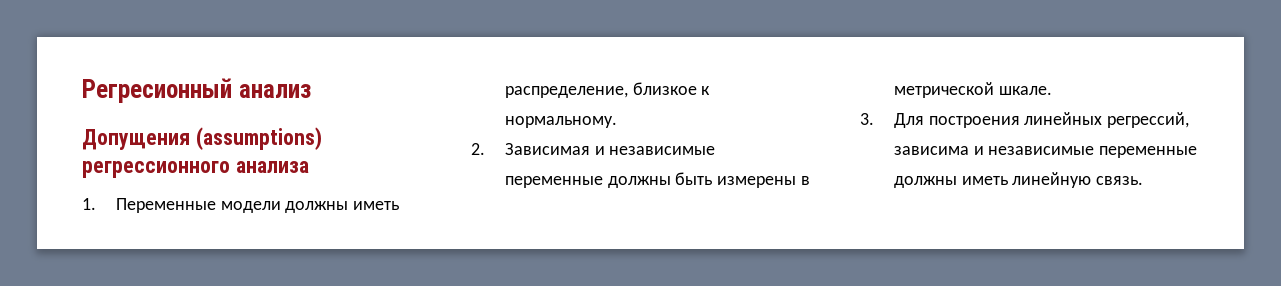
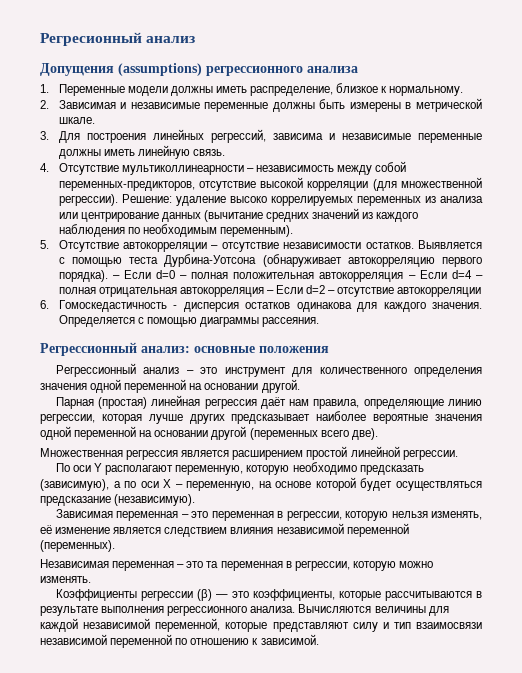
(1144, 180) none -> [40,161,407,175] [58,177,483,191] [58,194,483,206] [58,208,419,222] [58,224,293,237] [40,240,483,252] [58,254,482,267] [58,270,484,282] [58,285,482,297] [40,300,482,312] [58,315,319,327] [40,342,329,356] [55,363,482,377] [40,379,300,393] [55,395,482,409] [40,411,482,424] [40,426,378,440] [40,446,458,460] [55,462,424,475] [40,477,482,491] [40,494,196,506] [55,509,482,521] [40,523,409,537] [40,540,115,552] [40,559,433,571] [40,576,91,583] [55,589,482,601] [40,604,449,616] [40,618,482,632] [40,634,319,648] // 4. Отсутствие мультиколлинеарности – независимость между собой переменных-предикторов, отсутствие высокой корреляции (для множественной регрессии). Решение: удаление высоко коррелируемых переменных из анализа или центрирование данных (вычитание средних значений из каждого наблюдения по необходимым переменным). // 5. Отсутствие автокорреляции – отсутствие независимости остатков. Выявляется с помощью теста Дурбина-Уотсона (обнаруживает автокорреляцию первого порядка). ‒ Если d=0 – полная положительная автокорреляция ‒ Если d=4 – полная отрицательная автокорреляция ‒ Если d=2 – отсутствие автокорреляции // 6. Гомоскедастичность - дисперсия остатков одинакова для каждого значения. Определяется с помощью диаграммы рассеяния. // Регрессионный анализ: основные положения // Регрессионный анализ – это инструмент для количественного определения значения одной переменной на основании другой. // Парная (простая) линейная регрессия даёт нам правила, определяющие линию регрессии, которая лучше других предсказывает наиболее вероятные значения одной переменной на основании другой (переменных всего две). // Множественная регрессия является расширением простой линейной регрессии. // По оси Y располагают переменную, которую необходимо предсказать (зависимую), а по оси Х – переменную, на основе которой будет осуществляться предсказание (независимую). // Зависимая переменная – это переменная в регрессии, которую нельзя изменять, её изменение является следствием влияния независимой переменной (переменных). // Независимая переменная – это та переменная в регрессии, которую можно изменять. // Коэффициенты регрессии (β) — это коэффициенты, которые рассчитываются в результате выполнения регрессионного анализа. Вычисляются величины для каждой независимой переменной, которые представляют силу и тип взаимосвязи независимой переменной по отношению к зависимой.

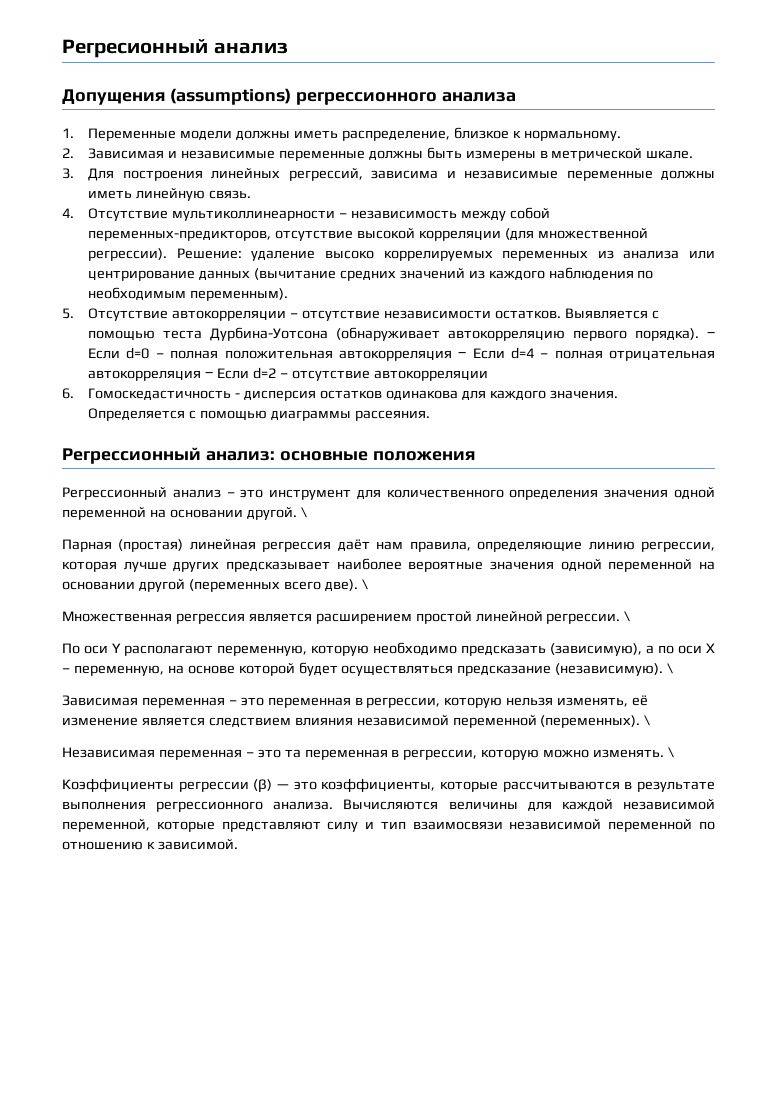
(300, 386) none -> [300,507,307,518] \
(378, 434) none -> [361,579,368,590] \
(458, 455) none -> [624,611,631,622] \
(196, 500) none -> [667,663,674,674] \
(115, 546) none -> [644,715,651,726] \
(91, 579) none -> [668,747,675,758] \

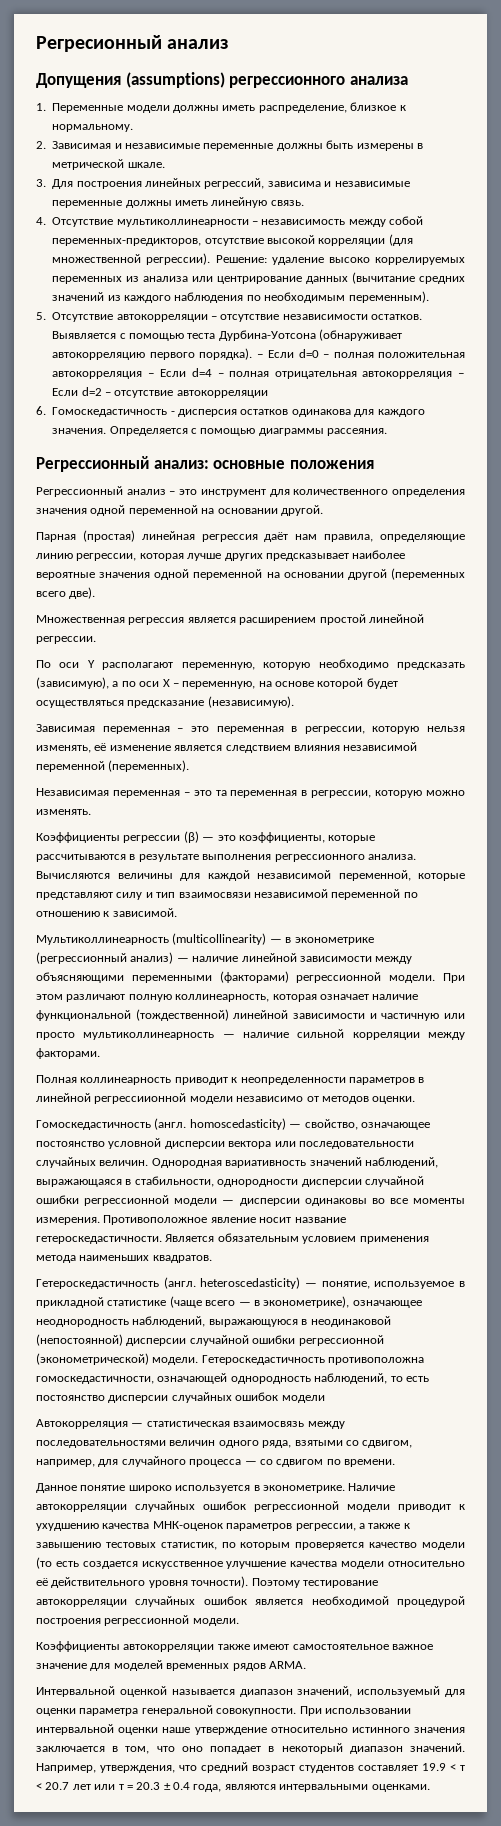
[300,507,307,518] \ -> (323, 510) none
[361,579,368,590] \ -> (96, 593) none
[624,611,631,622] \ -> (96, 640) none
[667,663,674,674] \ -> (294, 702) none
[644,715,651,726] \ -> (190, 766) none
[668,747,675,758] \ -> (91, 812) none
(238, 844) none -> [36,933,374,945] [36,952,413,964] [36,971,466,983] [36,994,419,1002] [36,1009,466,1021] [36,1029,465,1040] [36,1048,100,1059] [36,1075,425,1085] [36,1093,416,1104] [36,1118,430,1130] [36,1138,414,1149] [36,1157,438,1168] [36,1176,424,1187] [36,1195,465,1206] [36,1215,346,1225] [36,1233,429,1244] [36,1255,212,1263] [36,1277,466,1289] [36,1296,422,1308] [36,1316,391,1327] [36,1334,384,1346] [36,1353,425,1365] [36,1373,429,1384] [36,1392,325,1403] [36,1419,345,1429] [36,1440,413,1448] [36,1456,395,1467] [36,1483,396,1493] [36,1501,465,1512] [36,1521,410,1531] [36,1542,465,1550] [36,1557,465,1569] [36,1576,378,1588] [36,1596,465,1607] [36,1615,239,1626] [36,1641,433,1652] [36,1660,306,1671] [36,1686,465,1697] [36,1705,411,1716] [36,1724,465,1735] [36,1743,466,1754] [36,1762,465,1773] [36,1782,430,1792] // Мультиколлинеарность (multicollinearity) — в эконометрике (регрессионный анализ) — наличие линейной зависимости между объясняющими переменными (факторами) регрессионной модели. При этом различают полную коллинеарность, которая означает наличие функциональной (тождественной) линейной зависимости и частичную или просто мультиколлинеарность — наличие сильной корреляции между факторами. // Полная коллинеарность приводит к неопределенности параметров в линейной регрессиионной модели независимо от методов оценки. // Гомоскедастичность (англ. homoscedasticity) — свойство, означающее постоянство условной дисперсии вектора или последовательности случайных величин. Однородная вариативность значений наблюдений, выражающаяся в стабильности, однородности дисперсии случайной ошибки регрессионной модели — дисперсии одинаковы во все моменты измерения. Противоположное явление носит название гетероскедастичности. Является обязательным условием применения метода наименьших квадратов. // Гетероскедастичность (англ. heteroscedasticity) — понятие, используемое в прикладной статистике (чаще всего — в эконометрике), означающее неоднородность наблюдений, выражающуюся в неодинаковой (непостоянной) дисперсии случайной ошибки регрессионной (эконометрической) модели. Гетероскедастичность противоположна гомоскедастичности, означающей однородность наблюдений, то есть постоянство дисперсии случайных ошибок модели // Автокорреляция — статистическая взаимосвязь между последовательностями величин одного ряда, взятыми со сдвигом, например, для случайного процесса — со сдвигом по времени. // Данное понятие широко используется в эконометрике. Наличие автокорреляции случайных ошибок регрессионной модели приводит к ухудшению качества МНК-оценок параметров регрессии, а также к завышению тестовых статистик, по которым проверяется качество модели (то есть создается искусственное улучшение качества модели относительно её действительного уровня точности). Поэтому тестирование автокорреляции случайных ошибок является необходимой процедурой построения регрессионной модели. // Коэффициенты автокорреляции также имеют самостоятельное важное значение для моделей временных рядов ARMA. // Интервальной оценкой называется диапазон значений, используемый для оценки параметра генеральной совокупности. При использовании интервальной оценки наше утверждение относительно истинного значения заключается в том, что оно попадает в некоторый диапазон значений. Например, утверждения, что средний возраст студентов составляет 19.9 < т < 20.7 лет или т = 20.3 ± 0.4 года, являются интервальными оценками.

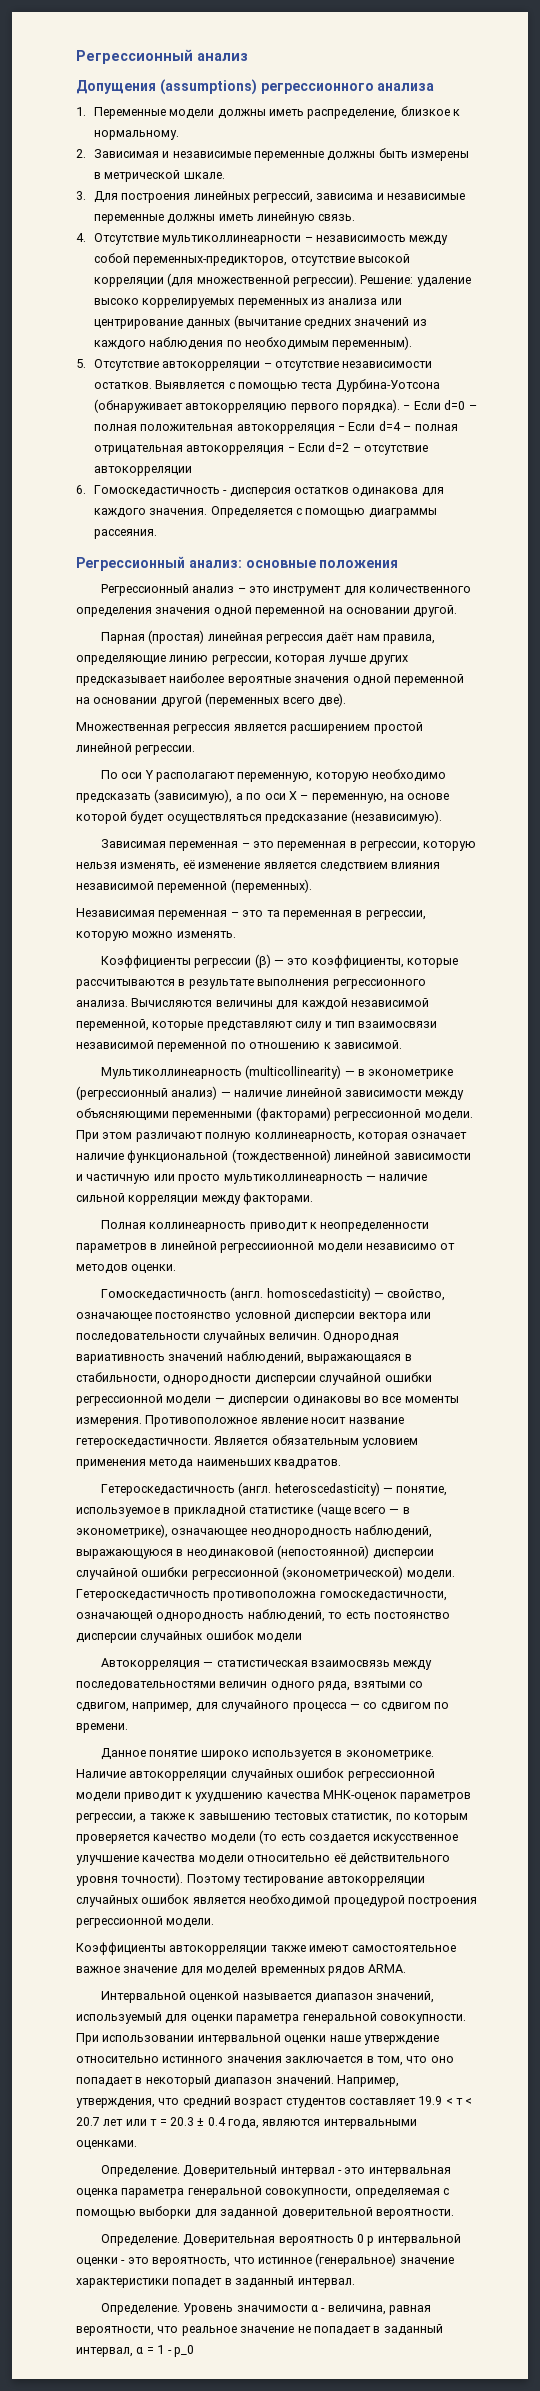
[36,35,162,52] Регресионный -> [76,49,193,64] Регрессионный
(430, 1788) none -> [100,2165,451,2177] [76,2186,449,2198] [76,2206,454,2219] [100,2234,461,2246] [76,2253,454,2267] [76,2276,355,2288] [100,2303,432,2315] [76,2324,443,2336] [76,2345,194,2357] // Определение. Доверительный интервал - это интервальная оценка параметра генеральной совокупности, определяемая с помощью выборки для заданной доверительной вероятности. // Определение. Доверительная вероятность 0 p интервальной оценки - это вероятность, что истинное (генеральное) значение характеристики попадет в заданный интервал. // Определение. Уровень значимости α - величина, равная вероятности, что реальное значение не попадает в заданный интервал, α = 1 - p_0

